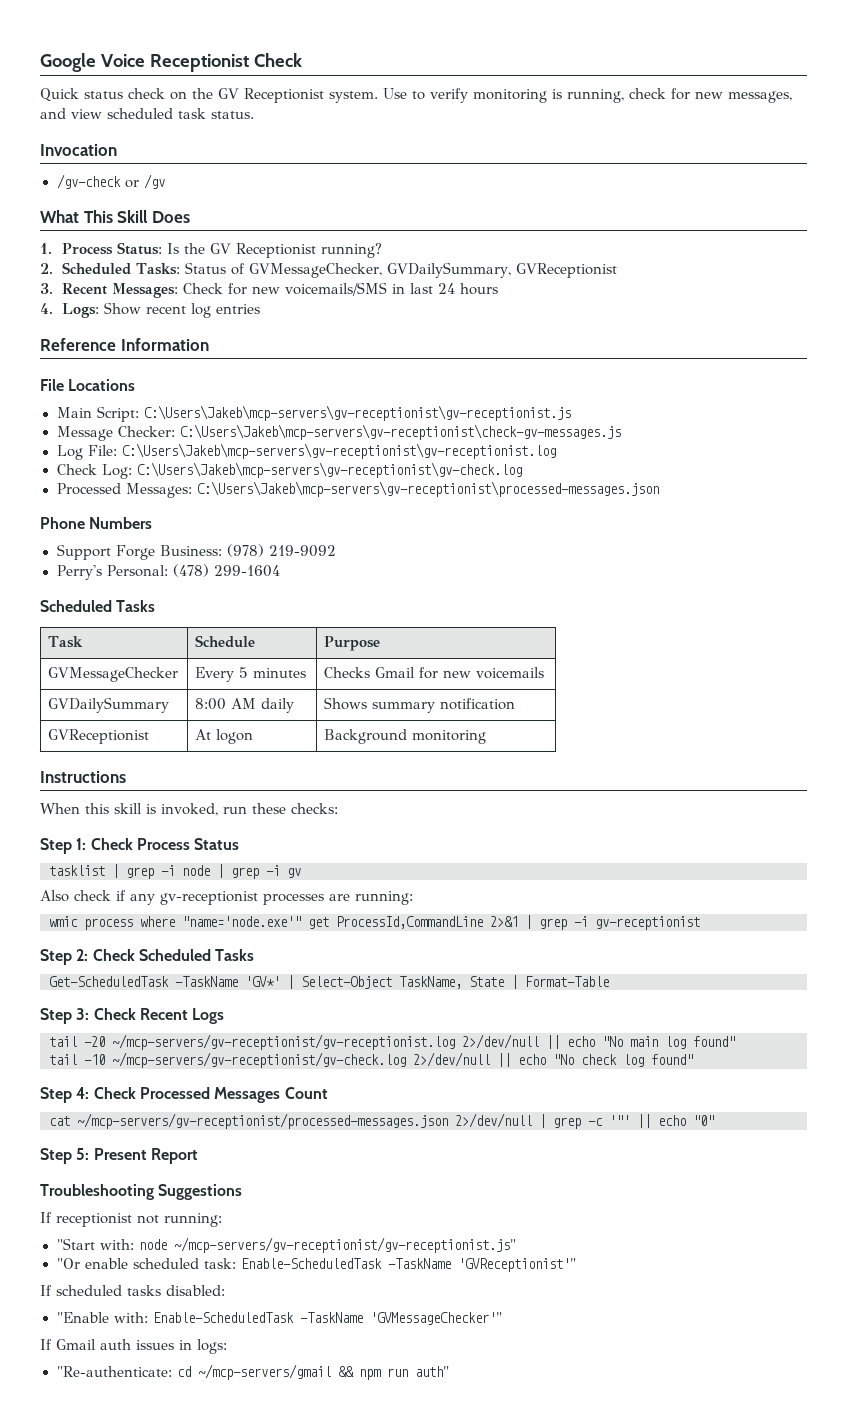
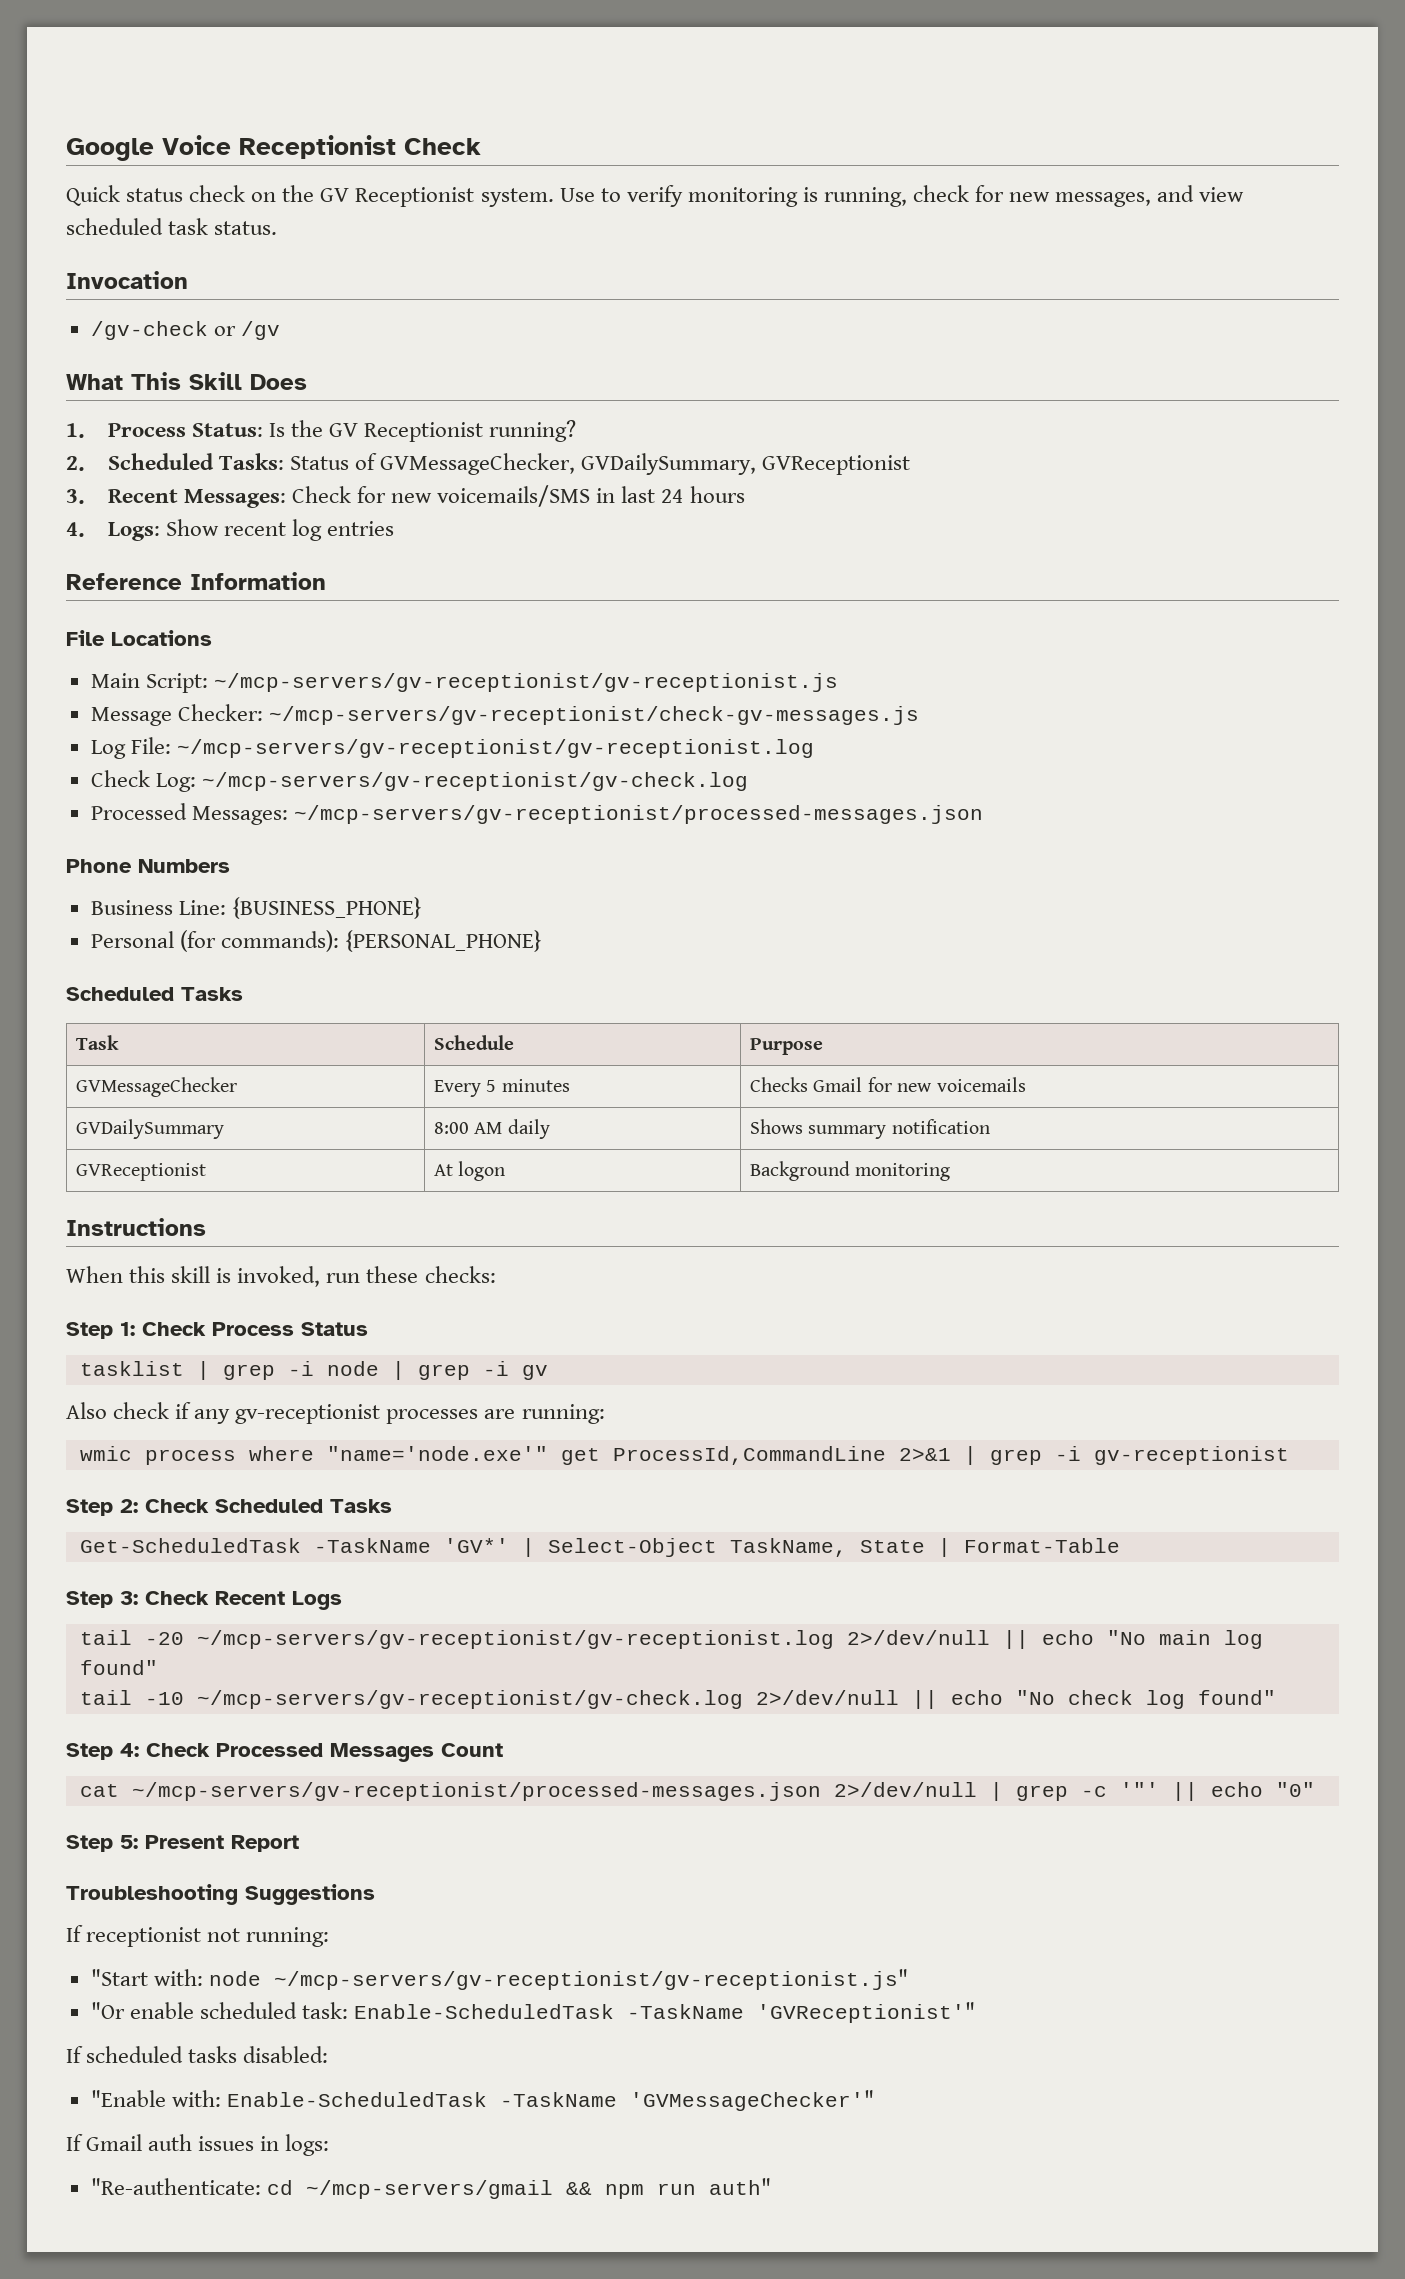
[143,405,571,421] C:\Users\Jakeb\mcp-servers\gv-receptionist\gv-receptionist.js -> [213,673,838,692] ~/mcp-servers/gv-receptionist/gv-receptionist.js
[179,424,621,440] C:\Users\Jakeb\mcp-servers\gv-receptionist\check-gv-messages.js -> [268,706,919,725] ~/mcp-servers/gv-receptionist/check-gv-messages.js
[121,443,556,459] C:\Users\Jakeb\mcp-servers\gv-receptionist\gv-receptionist.log -> [176,739,814,758] ~/mcp-servers/gv-receptionist/gv-receptionist.log
[136,462,522,478] C:\Users\Jakeb\mcp-servers\gv-receptionist\gv-check.log -> [201,772,748,791] ~/mcp-servers/gv-receptionist/gv-check.log
[196,481,659,497] C:\Users\Jakeb\mcp-servers\gv-receptionist\processed-messages.json -> [293,805,983,824] ~/mcp-servers/gv-receptionist/processed-messages.json
[56,544,336,560] [56,564,280,580] Support Forge Business: (978) 219-9092 // Perry's Personal: (478) 299-1604 -> [90,897,422,919] [90,930,542,952] Business Line: {BUSINESS_PHONE} // Personal (for commands): {PERSONAL_PHONE}

